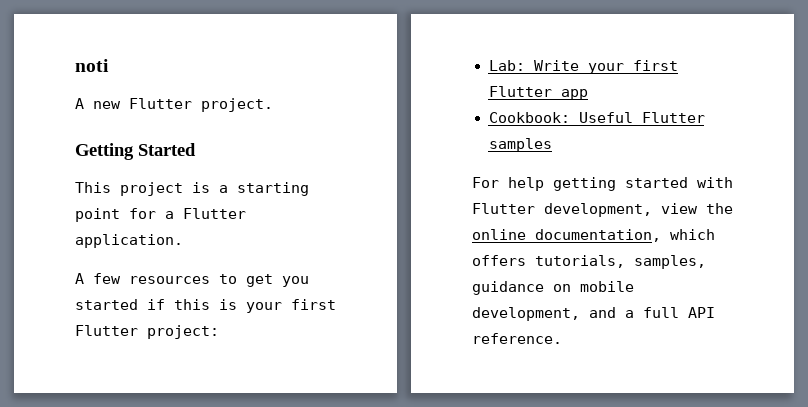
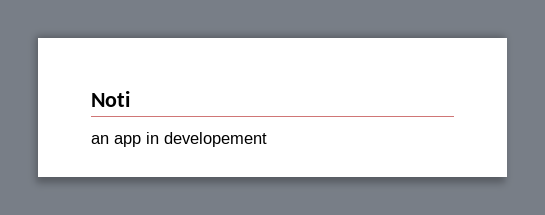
[75,59,109,72] [75,98,273,112] [75,143,196,160] [75,182,309,196] [75,208,246,222] [75,234,183,248] [75,273,309,287] [75,299,336,313] [75,325,219,339] [488,60,678,74] [488,86,588,100] [488,112,705,123] [488,138,552,152] [472,177,733,191] [472,203,733,217] [472,229,715,242] [472,255,706,269] [472,281,634,295] [472,307,715,321] [472,333,562,344] noti // A new Flutter project. // Getting Started // This project is a starting point for a Flutter application. // A few resources to get you started if this is your first Flutter project: // Lab: Write your first Flutter app // Cookbook: Useful Flutter samples // For help getting started with Flutter development, view the online documentation, which offers tutorials, samples, guidance on mobile development, and a full API reference. -> [91,91,130,107] [91,132,267,147] Noti // an app in developement

